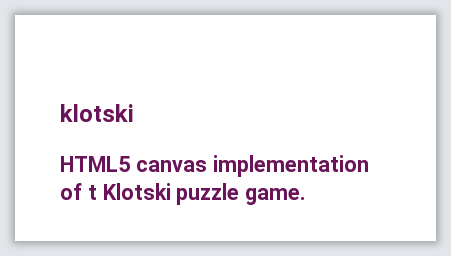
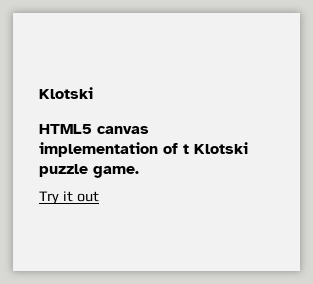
[60,104,134,122] klotski -> [39,87,93,99] Klotski
(307, 196) none -> [39,191,99,205] // Try it out

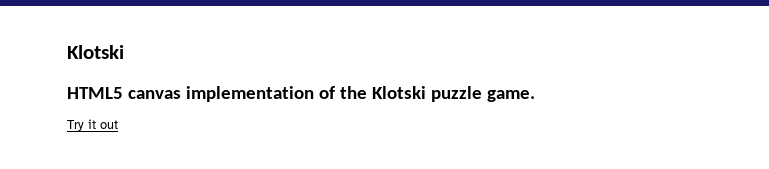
[183,144,189,154] t -> [339,86,367,99] the

